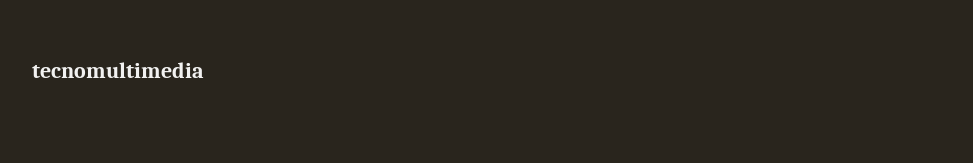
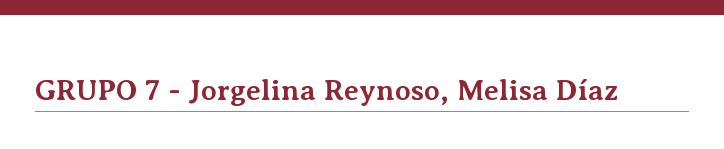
[32,62,204,78] tecnomultimedia -> [35,79,618,106] GRUPO 7 - Jorgelina Reynoso, Melisa Díaz

